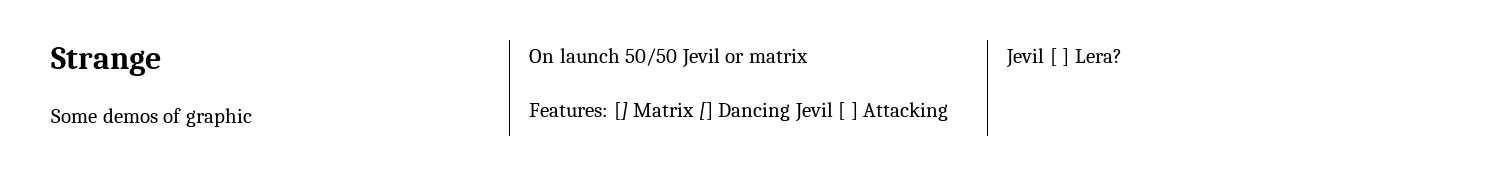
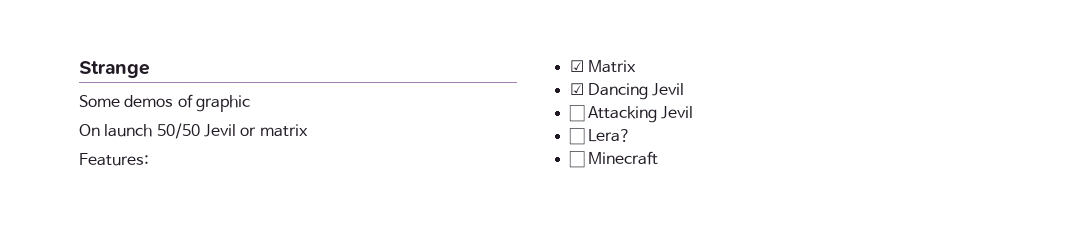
[613,102,628,120] [] -> [569,60,584,72] // ☑
[698,102,713,120] [] -> [569,83,584,95] // ☑
[838,102,858,120] [ ] -> [568,105,585,122] // ☐
[1049,48,1070,66] [ ] -> [568,128,585,145] // ☐
(1122, 56) none -> [568,151,658,168] // ☐ Minecraft

